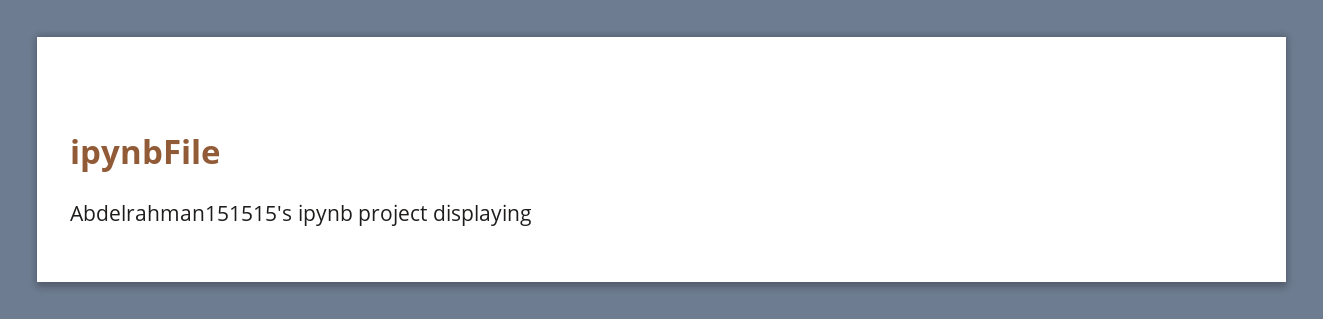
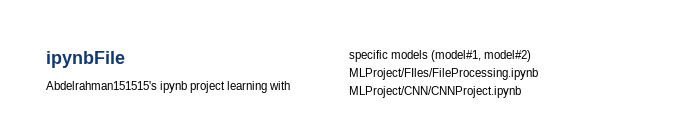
[432,204,532,226] displaying -> [227,81,291,93] [349,50,532,62] [349,68,538,80] [349,86,521,98] learning with specific models (model#1, model#2) MLProject/FIles/FileProcessing.ipynb MLProject/CNN/CNNProject.ipynb

